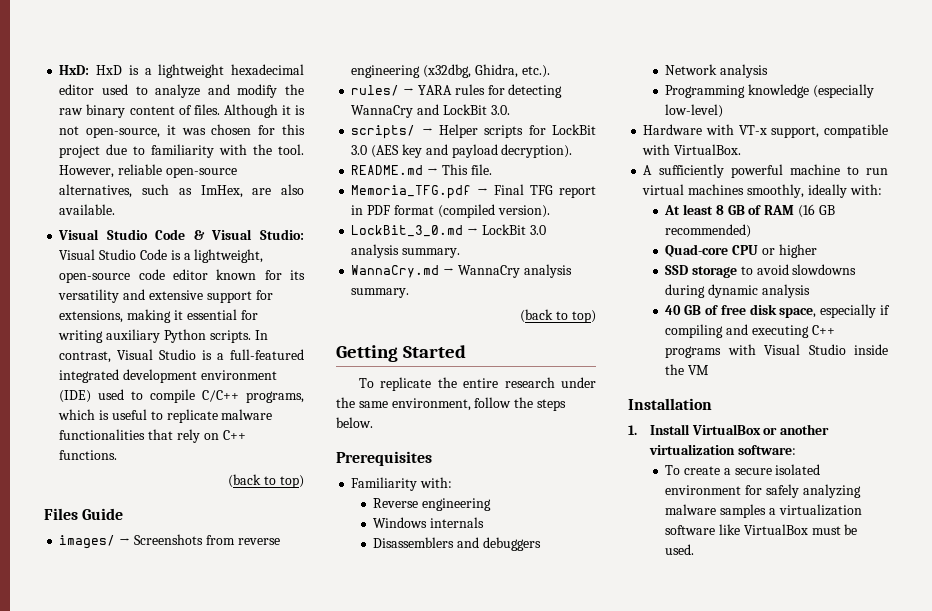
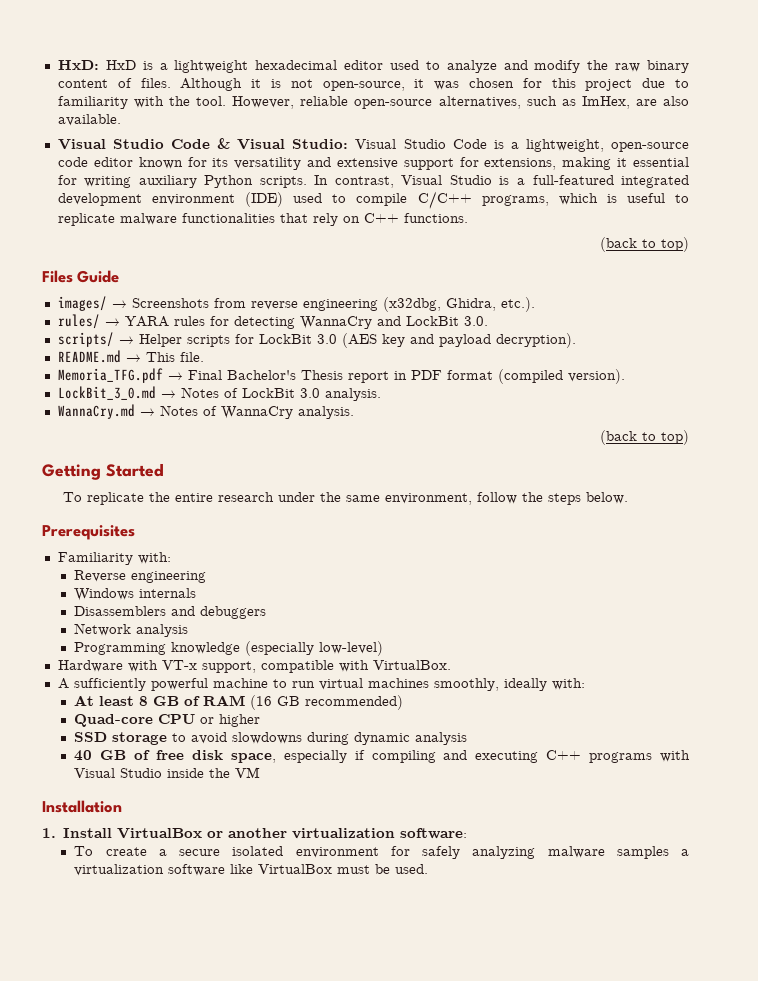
[530,185,554,195] TFG -> [226,370,343,380] Bachelor's Thesis
[481,224,546,235] [351,244,461,258] [351,264,572,278] [351,288,410,298] LockBit 3.0 analysis summary. // WannaCry.md → WannaCry analysis summary. -> [180,387,381,401] [57,404,354,419] Notes of LockBit 3.0 analysis. // WannaCry.md → Notes of WannaCry analysis.

